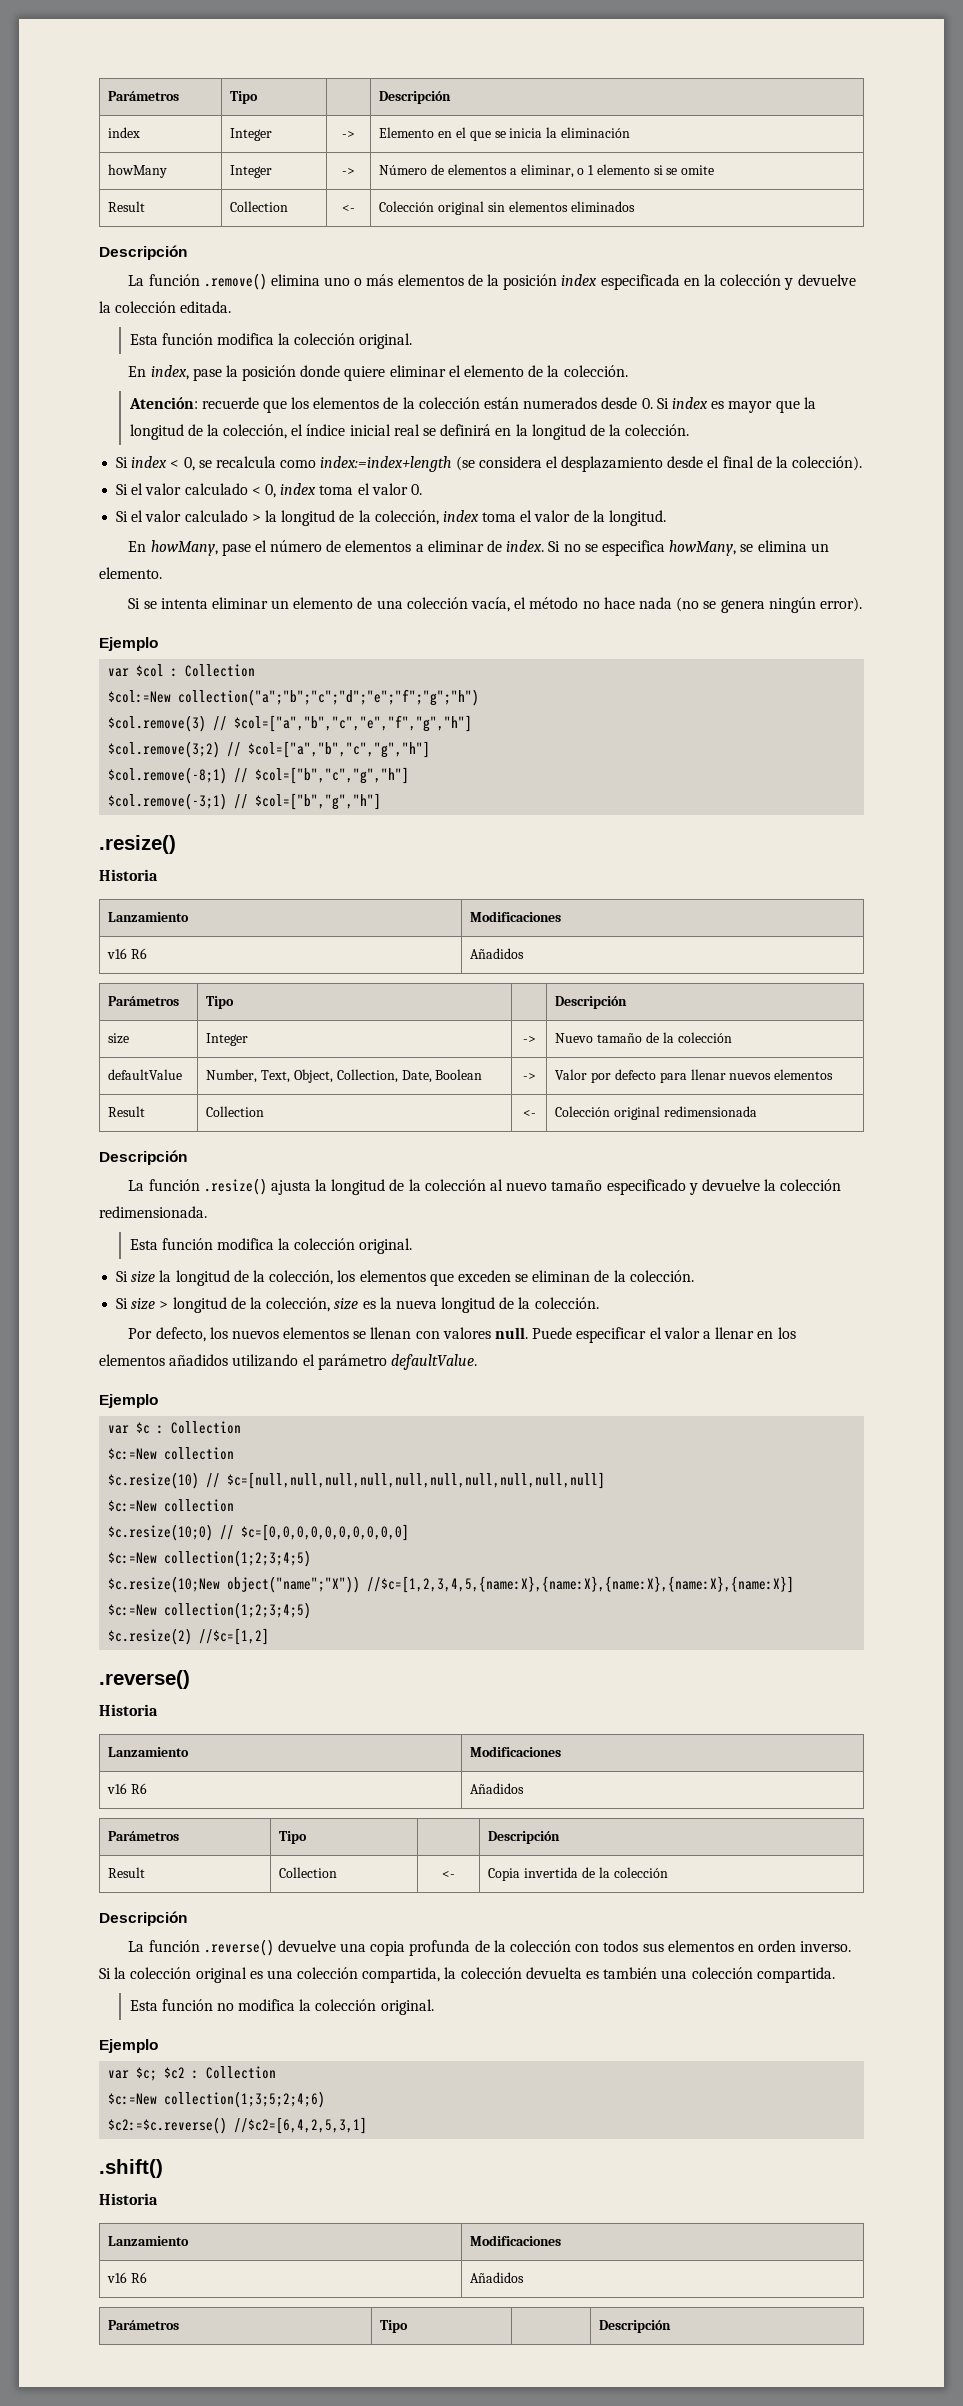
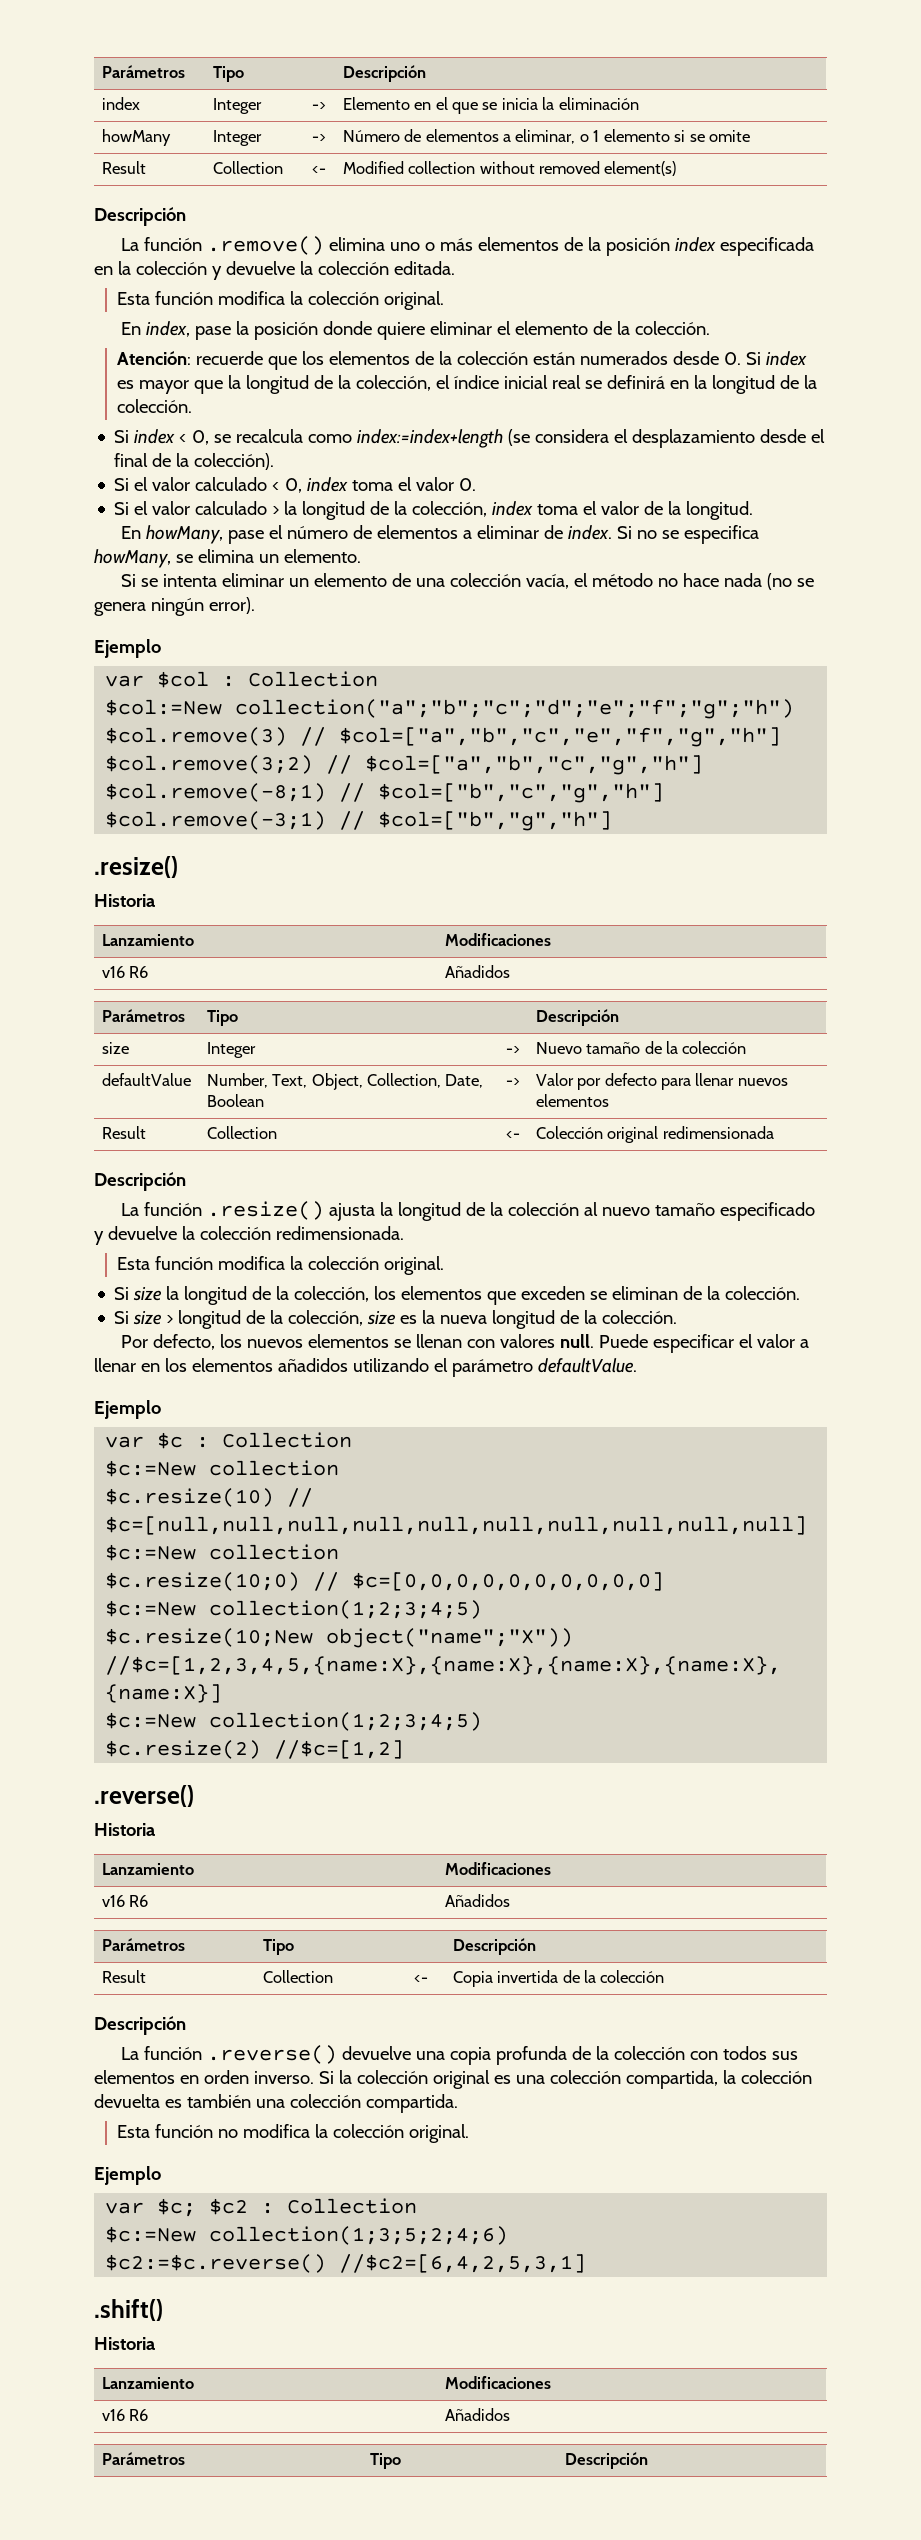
[379,201,635,215] Colección original sin elementos eliminados -> [342,161,677,176] Modified collection without removed element(s)

